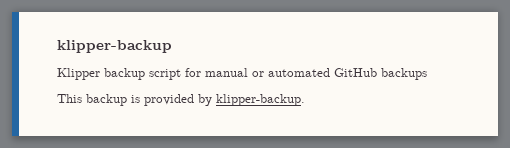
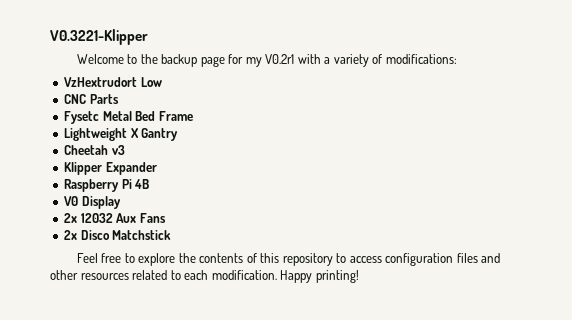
[57,40,172,53] [57,68,427,80] [57,94,305,106] klipper-backup // Klipper backup script for manual or automated GitHub backups // This backup is provided by klipper-backup. -> [50,29,148,45] [76,54,457,67] [64,77,162,87] [64,94,119,104] [64,111,193,124] [64,128,179,141] [64,145,125,155] [64,162,157,175] [64,179,150,192] [64,196,121,209] [64,213,166,223] [64,230,172,240] [76,253,501,266] [50,270,359,283] V0.3221-Klipper // Welcome to the backup page for my V0.2r1 with a variety of modifications: // VzHextrudort Low // CNC Parts // Fysetc Metal Bed Frame // Lightweight X Gantry // Cheetah v3 // Klipper Expander // Raspberry Pi 4B // V0 Display // 2x 12032 Aux Fans // 2x Disco Matchstick // Feel free to explore the contents of this repository to access configuration files and other resources related to each modification. Happy printing!

